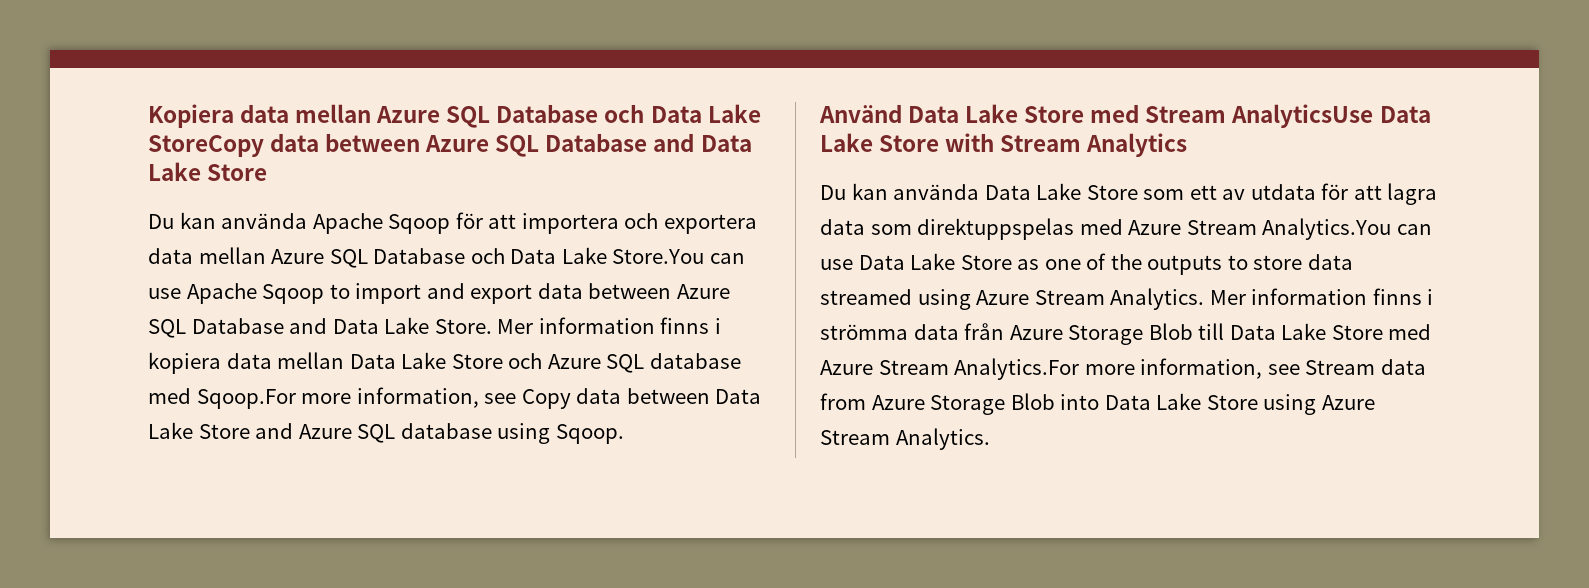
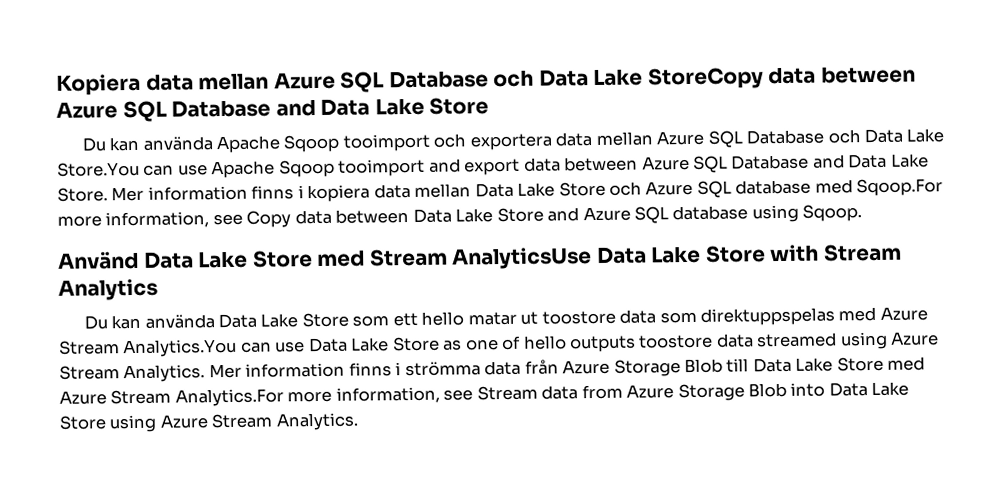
[455,212,619,234] för att importera -> [342,133,430,152] tooimport
[329,283,422,304] to import -> [338,158,426,177] tooimport
[1222,183,1438,205] av utdata för att lagra -> [421,310,616,326] hello matar ut toostore
[1110,254,1303,275] the outputs to store -> [522,334,714,353] hello outputs toostore

